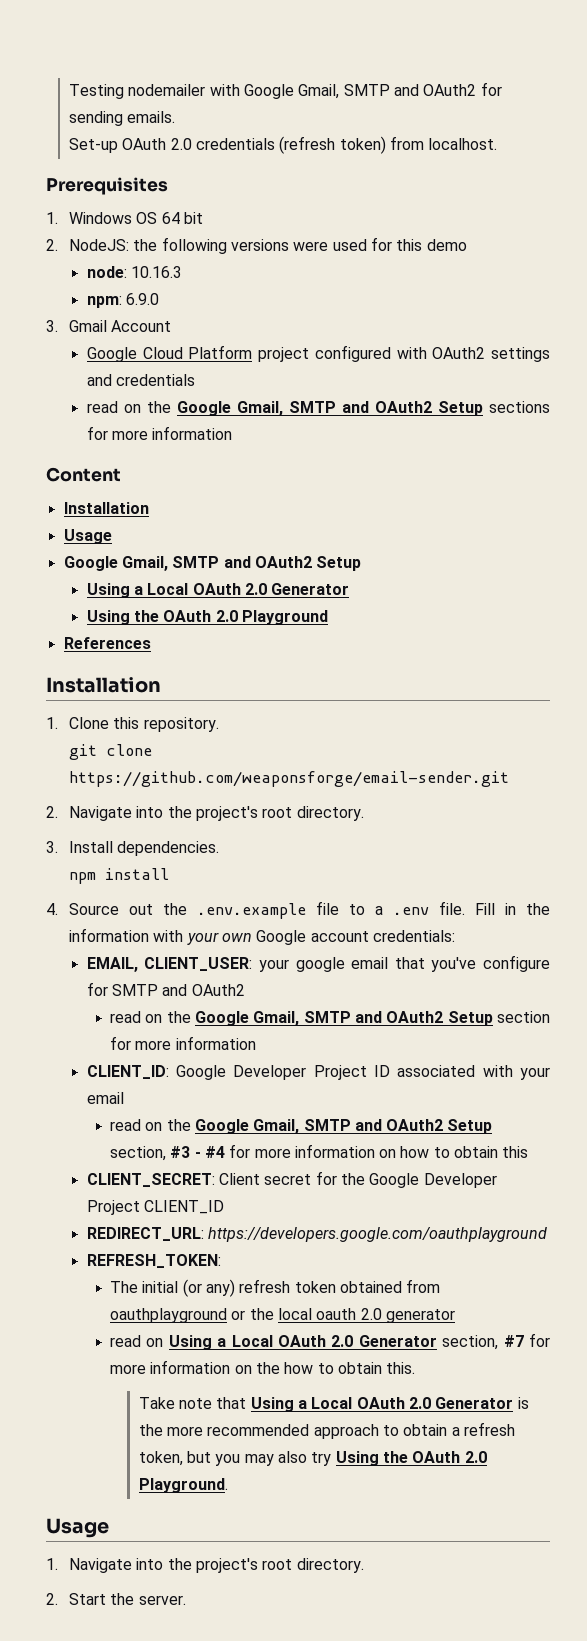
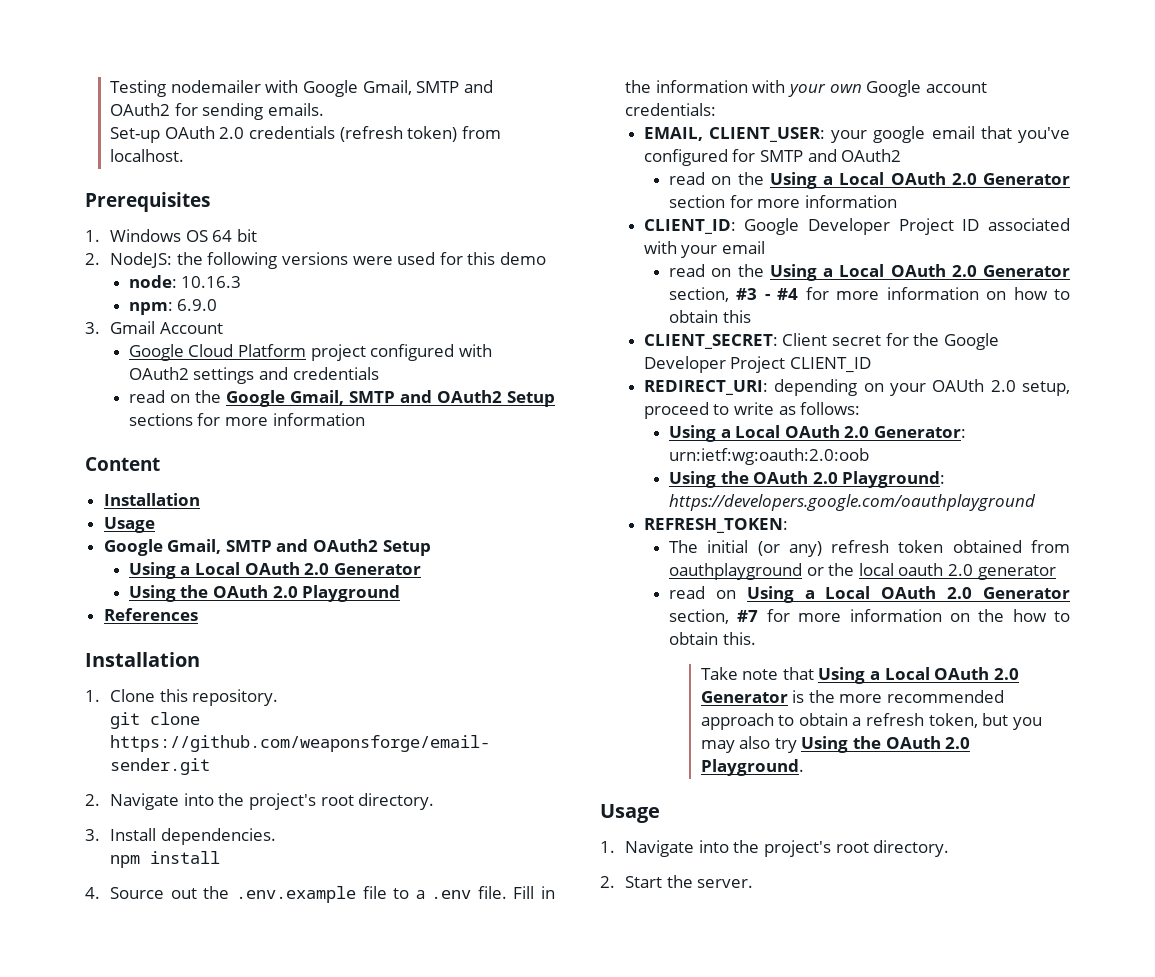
[482,955,550,972] configure -> [643,149,728,166] configured
[194,1011,493,1026] Google Gmail, SMTP and OAuth2 Setup -> [769,172,1070,189] Using a Local OAuth 2.0 Generator
[194,1119,493,1134] Google Gmail, SMTP and OAuth2 Setup -> [769,264,1070,281] Using a Local OAuth 2.0 Generator
[86,1227,204,1241] REDIRECT_URL: -> [643,379,1070,396] [643,402,861,419] [669,425,966,442] [669,448,870,465] [669,471,946,488] REDIRECT_URI: depending on your OAUth 2.0 setup, proceed to write as follows: // Using a Local OAuth 2.0 Generator: urn:ietf:wg:oauth:2.0:oob // Using the OAuth 2.0 Playground:

